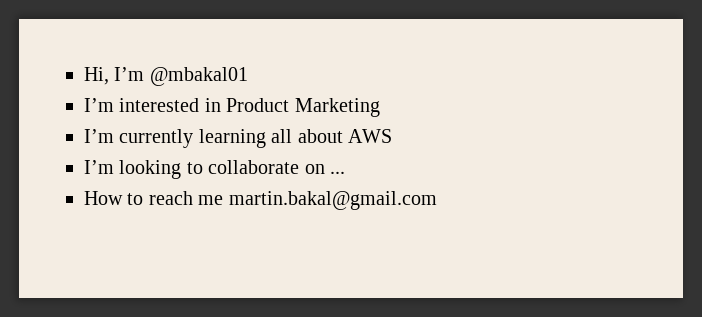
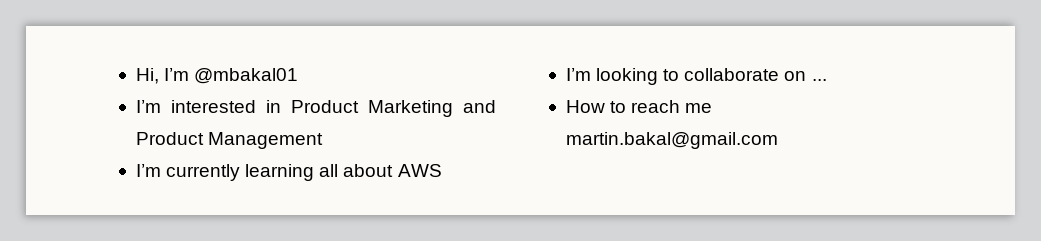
(380, 107) none -> [463,100,496,113] [135,132,324,149] and Product Management

